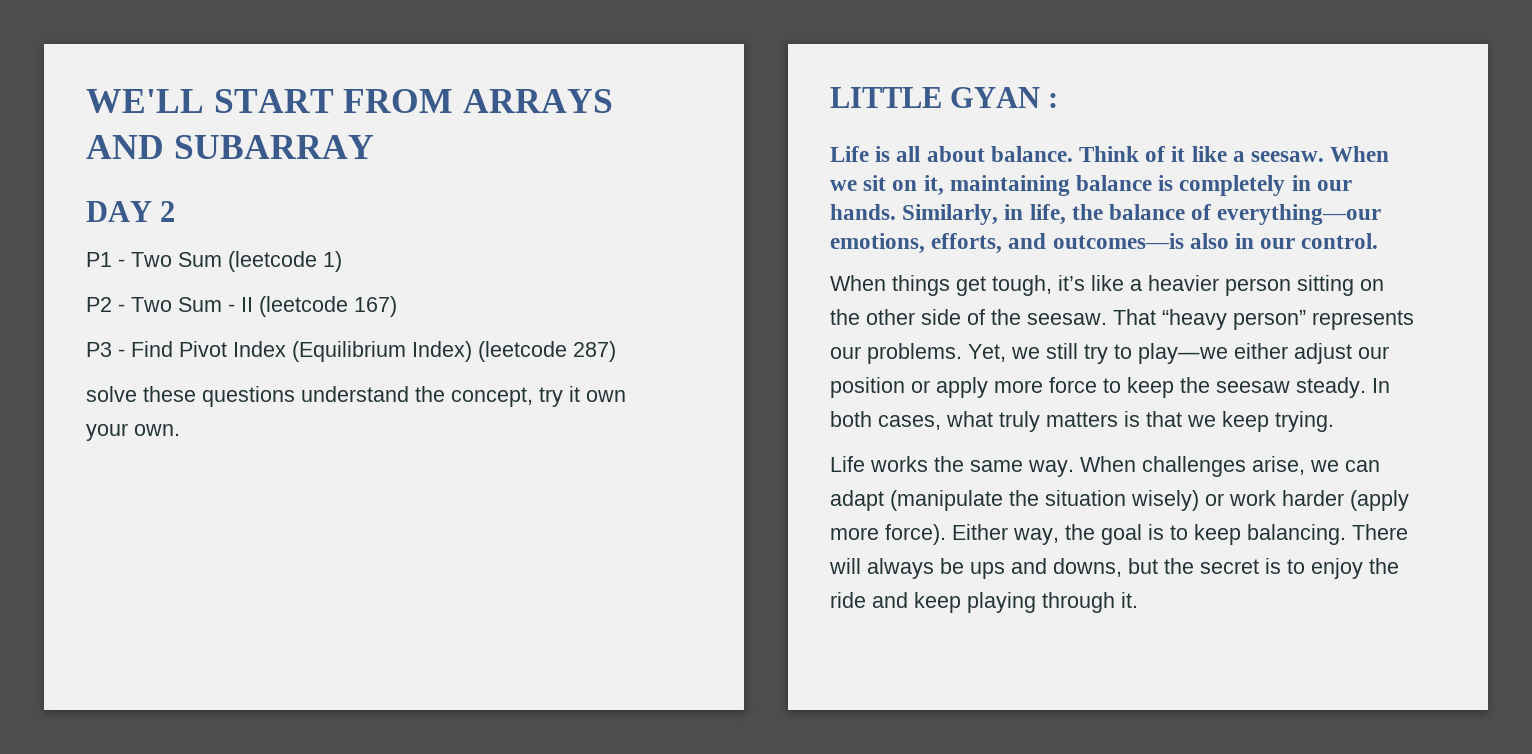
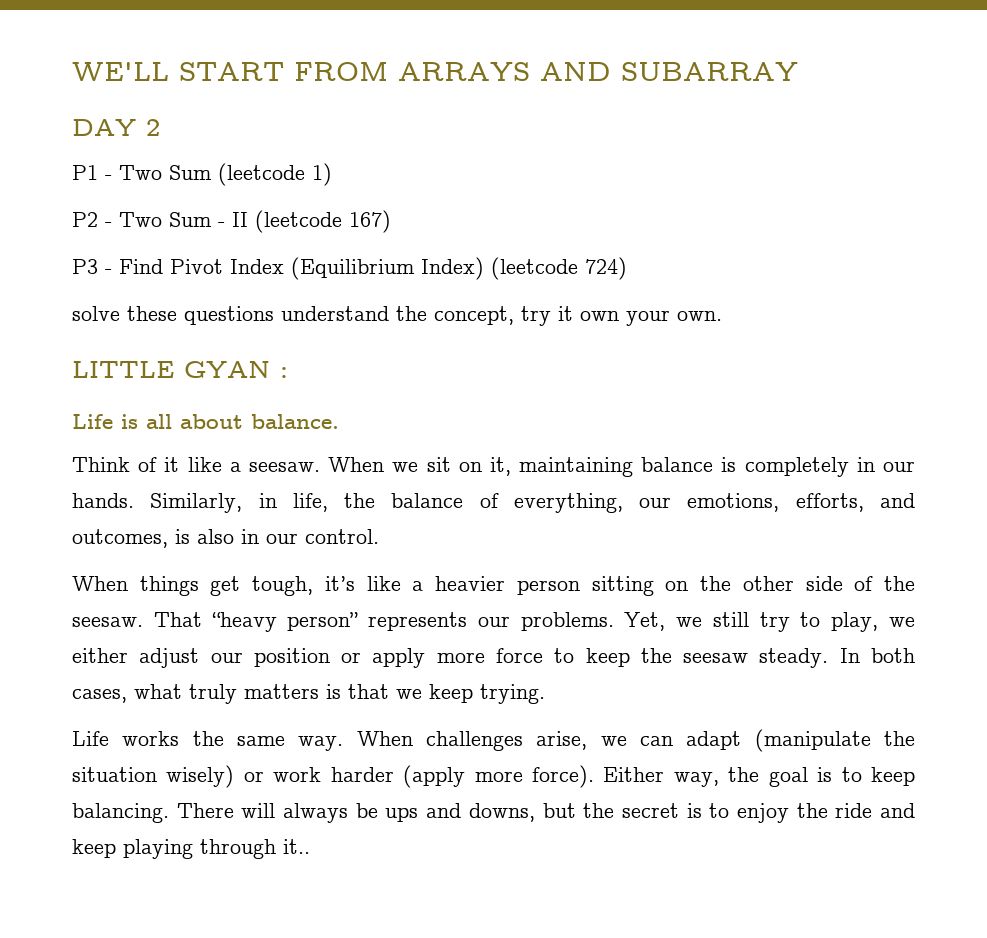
[573,341,616,362] 287) -> [585,257,627,280] 724)
(1073, 154) none -> (339, 421) //
[1217,204,1382,225] everything—our -> [513,493,672,513] everything, our
[1052,233,1184,249] outcomes—is -> [72,529,190,548] outcomes, is
[1138,343,1228,364] play—we -> [831,612,915,632] play, we
[1121,592,1138,608] it. -> [283,839,310,854] it..

